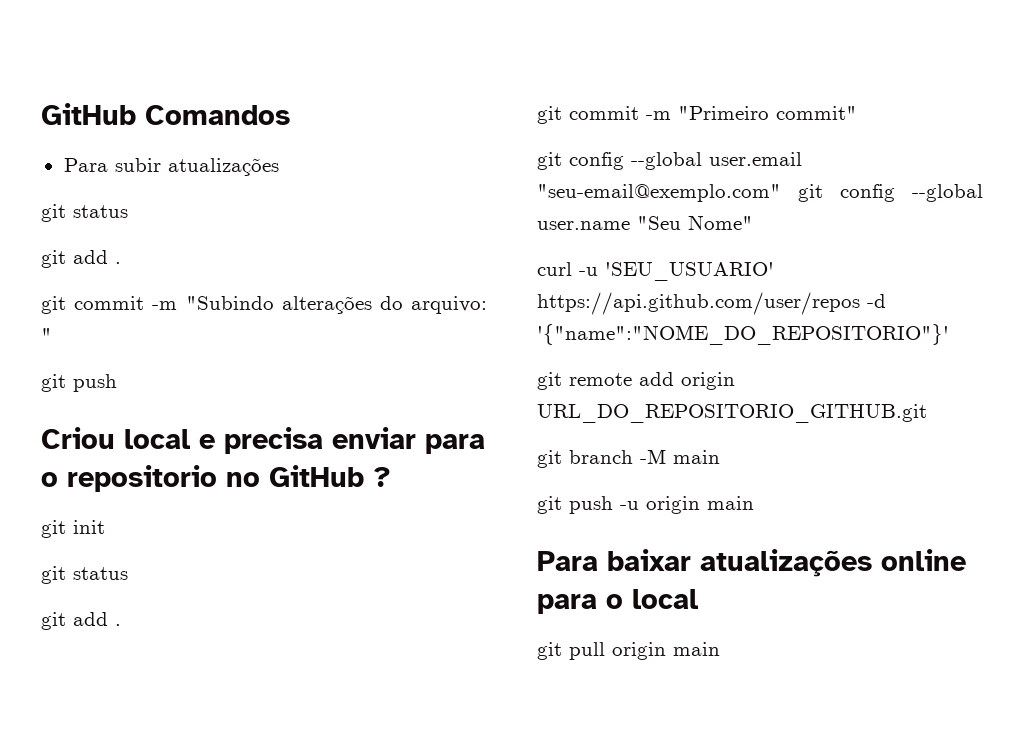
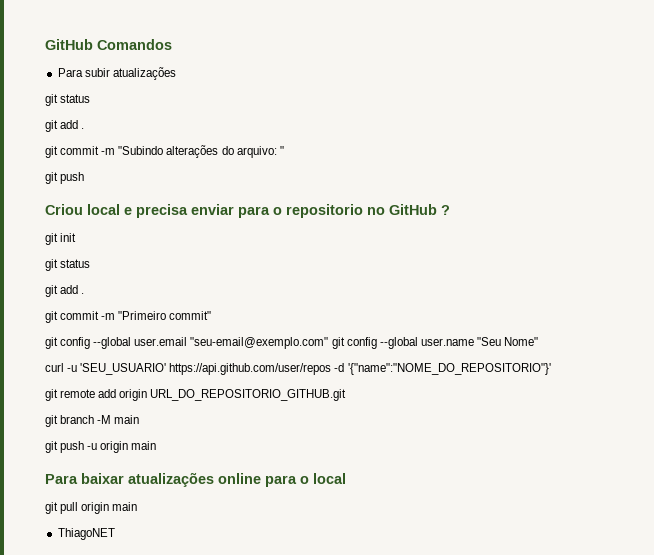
(720, 649) none -> [57,528,115,540] // ThiagoNET

